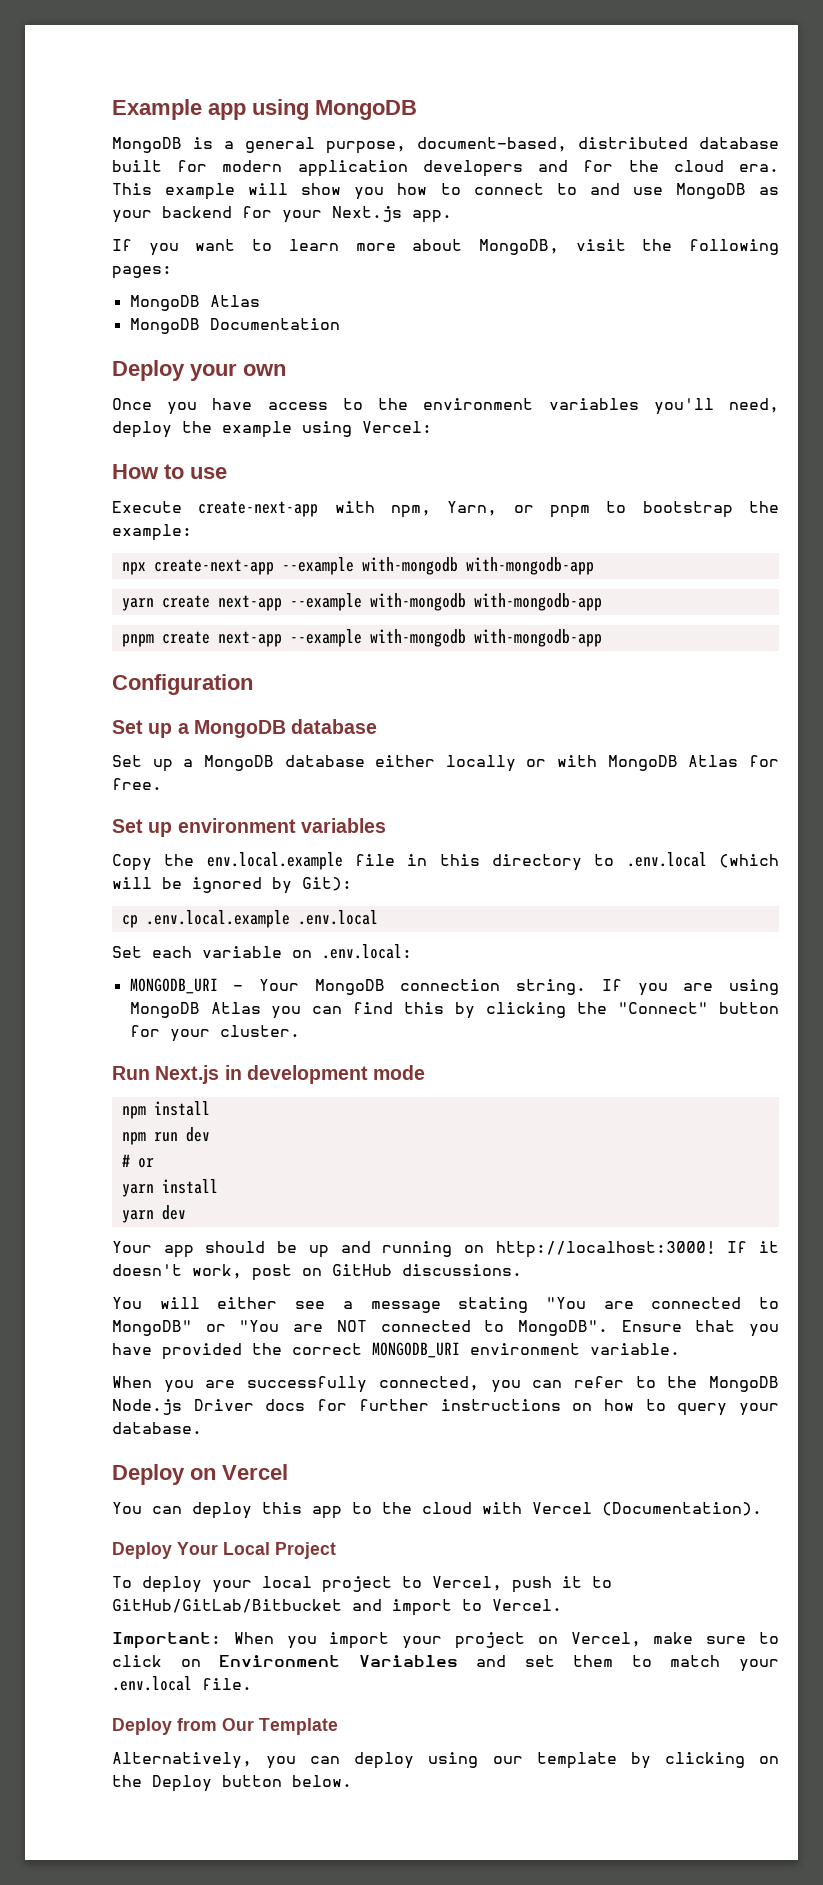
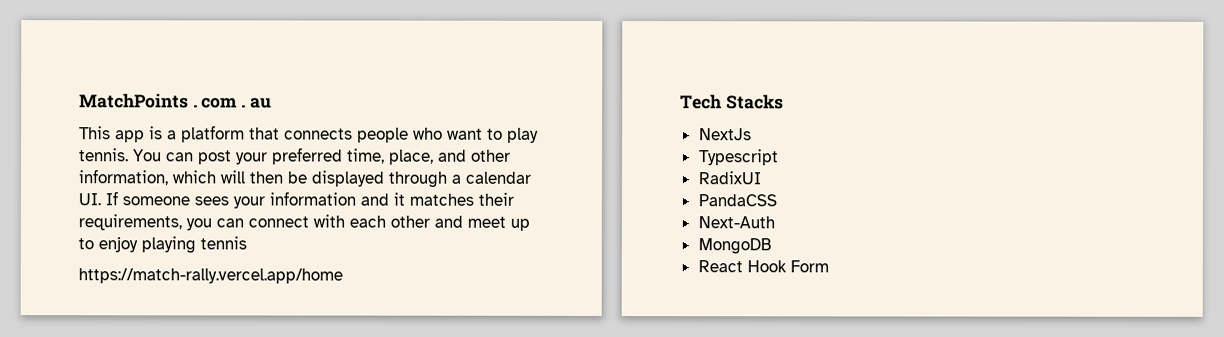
[112,99,417,120] [112,137,779,154] [112,160,779,177] [112,183,779,200] [112,206,452,223] [112,239,779,256] [112,266,172,279] [129,295,260,311] [129,318,340,334] [112,360,286,381] [112,398,779,415] [112,421,432,438] [112,464,227,479] [112,501,779,518] [112,524,192,541] [121,557,594,575] [121,593,602,611] [121,629,602,647] [112,674,253,695] [112,719,378,738] [112,755,779,772] [112,778,162,790] [112,818,386,837] [112,852,779,871] [112,877,352,894] [121,910,378,928] [112,944,412,959] [129,978,779,996] [129,1002,779,1019] [129,1025,300,1042] [112,1065,426,1084] [121,1101,210,1119] [121,1127,210,1145] [121,1154,154,1168] [121,1179,218,1197] [121,1205,186,1223] [112,1241,779,1258] [112,1264,522,1281] [112,1297,779,1313] [112,1320,779,1337] [112,1342,680,1360] [112,1376,780,1393] [112,1399,779,1416] [112,1422,202,1434] [112,1464,288,1485] [112,1502,762,1519] [112,1542,336,1559] [112,1576,612,1593] [112,1599,562,1616] [112,1632,779,1649] [112,1655,779,1672] [112,1676,252,1691] [112,1718,338,1735] [112,1752,779,1769] [112,1775,352,1792] Example app using MongoDB // MongoDB is a general purpose, document-based, distributed database built for modern application developers and for the cloud era. This example will show you how to connect to and use MongoDB as your backend for your Next.js app. // If you want to learn more about MongoDB, visit the following pages: // MongoDB Atlas // MongoDB Documentation // Deploy your own // Once you have access to the environment variables you'll need, deploy the example using Vercel: // How to use // Execute create-next-app with npm, Yarn, or pnpm to bootstrap the example: // npx create-next-app --example with-mongodb with-mongodb-app // yarn create next-app --example with-mongodb with-mongodb-app // pnpm create next-app --example with-mongodb with-mongodb-app // Configuration // Set up a MongoDB database // Set up a MongoDB database either locally or with MongoDB Atlas for free. // Set up environment variables // Copy the env.local.example file in this directory to .env.local (which will be ignored by Git): // cp .env.local.example .env.local // Set each variable on .env.local: // MONGODB_URI - Your MongoDB connection string. If you are using MongoDB Atlas you can find this by clicking the "Connect" button for your cluster. // Run Next.js in development mode // npm install // npm run dev // # or // yarn install // yarn dev // Your app should be up and running on http://localhost:3000! If it doesn't work, post on GitHub discussions. // You will either see a message stating "You are connected to MongoDB" or "You are NOT connected to MongoDB". Ensure that you have provided the correct MONGODB_URI environment variable. // When you are successfully connected, you can refer to the MongoDB Node.js Driver docs for further instructions on how to query your database. // Deploy on Vercel // You can deploy this app to the cloud with Vercel (Documentation). // Deploy Your Local Project // To deploy your local project to Vercel, push it to GitHub/GitLab/Bitbucket and import to Vercel. // Important: When you import your project on Vercel, make sure to click on Environment Variables and set them to match your .env.local file. // Deploy from Our Template // Alternatively, you can deploy using our template by clicking on the Deploy button below. -> [79,93,272,109] [79,125,539,143] [79,147,511,165] [78,169,531,188] [78,191,514,209] [78,214,530,231] [78,236,247,254] [78,268,343,284] [680,94,784,110] [698,128,752,141] [698,149,779,166] [697,171,761,185] [697,194,777,207] [697,216,775,229] [697,238,772,255] [697,260,829,273] MatchPoints . com . au // This app is a platform that connects people who want to play tennis. You can post your preferred time, place, and other information, which will then be displayed through a calendar UI. If someone sees your information and it matches their requirements, you can connect with each other and meet up to enjoy playing tennis // https://match-rally.vercel.app/home // Tech Stacks // NextJs // Typescript // RadixUI // PandaCSS // Next-Auth // MongoDB // React Hook Form

